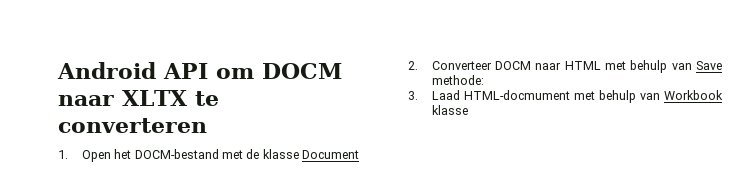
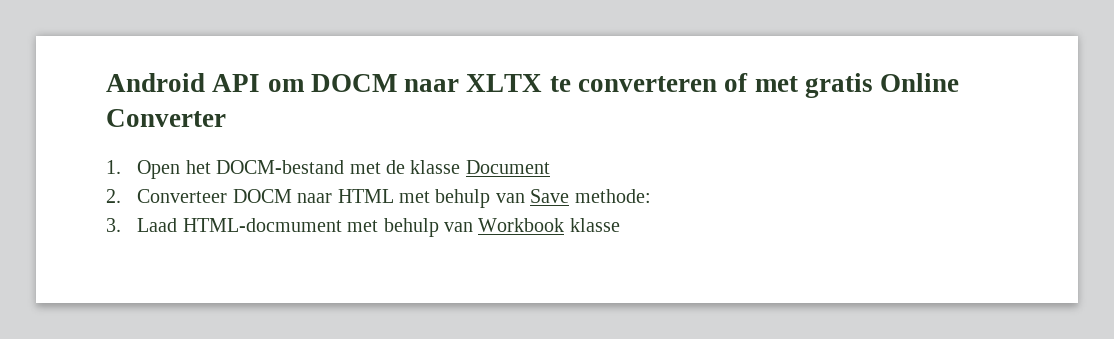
(207, 125) none -> [724,73,960,98] [106,109,226,127] of met gratis Online Converter

